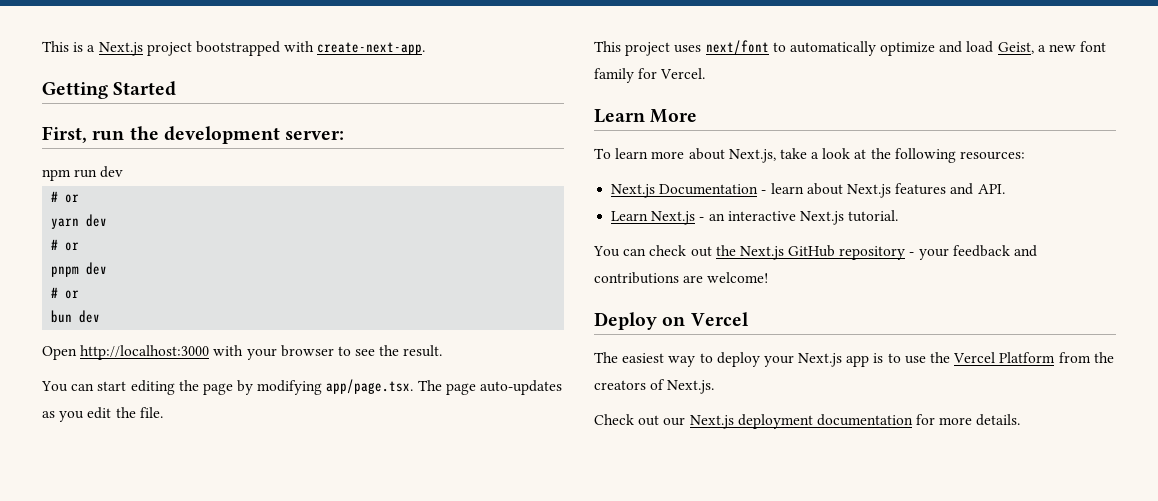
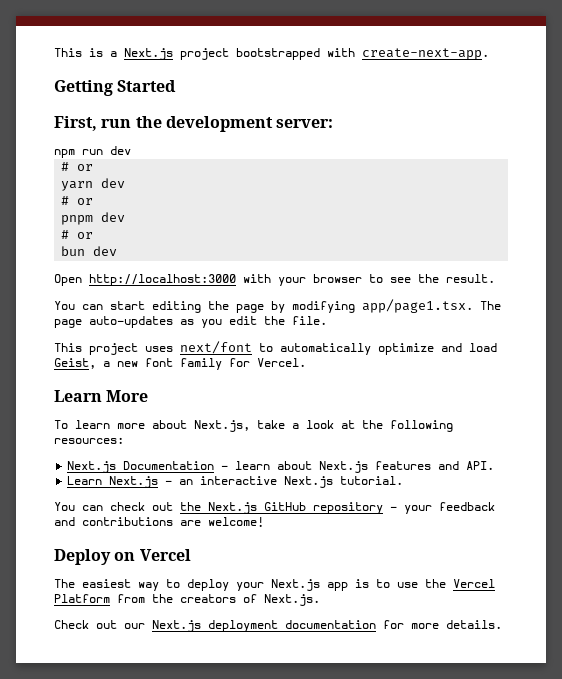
[326,379,414,394] app/page.tsx. -> [362,299,473,313] app/page1.tsx.

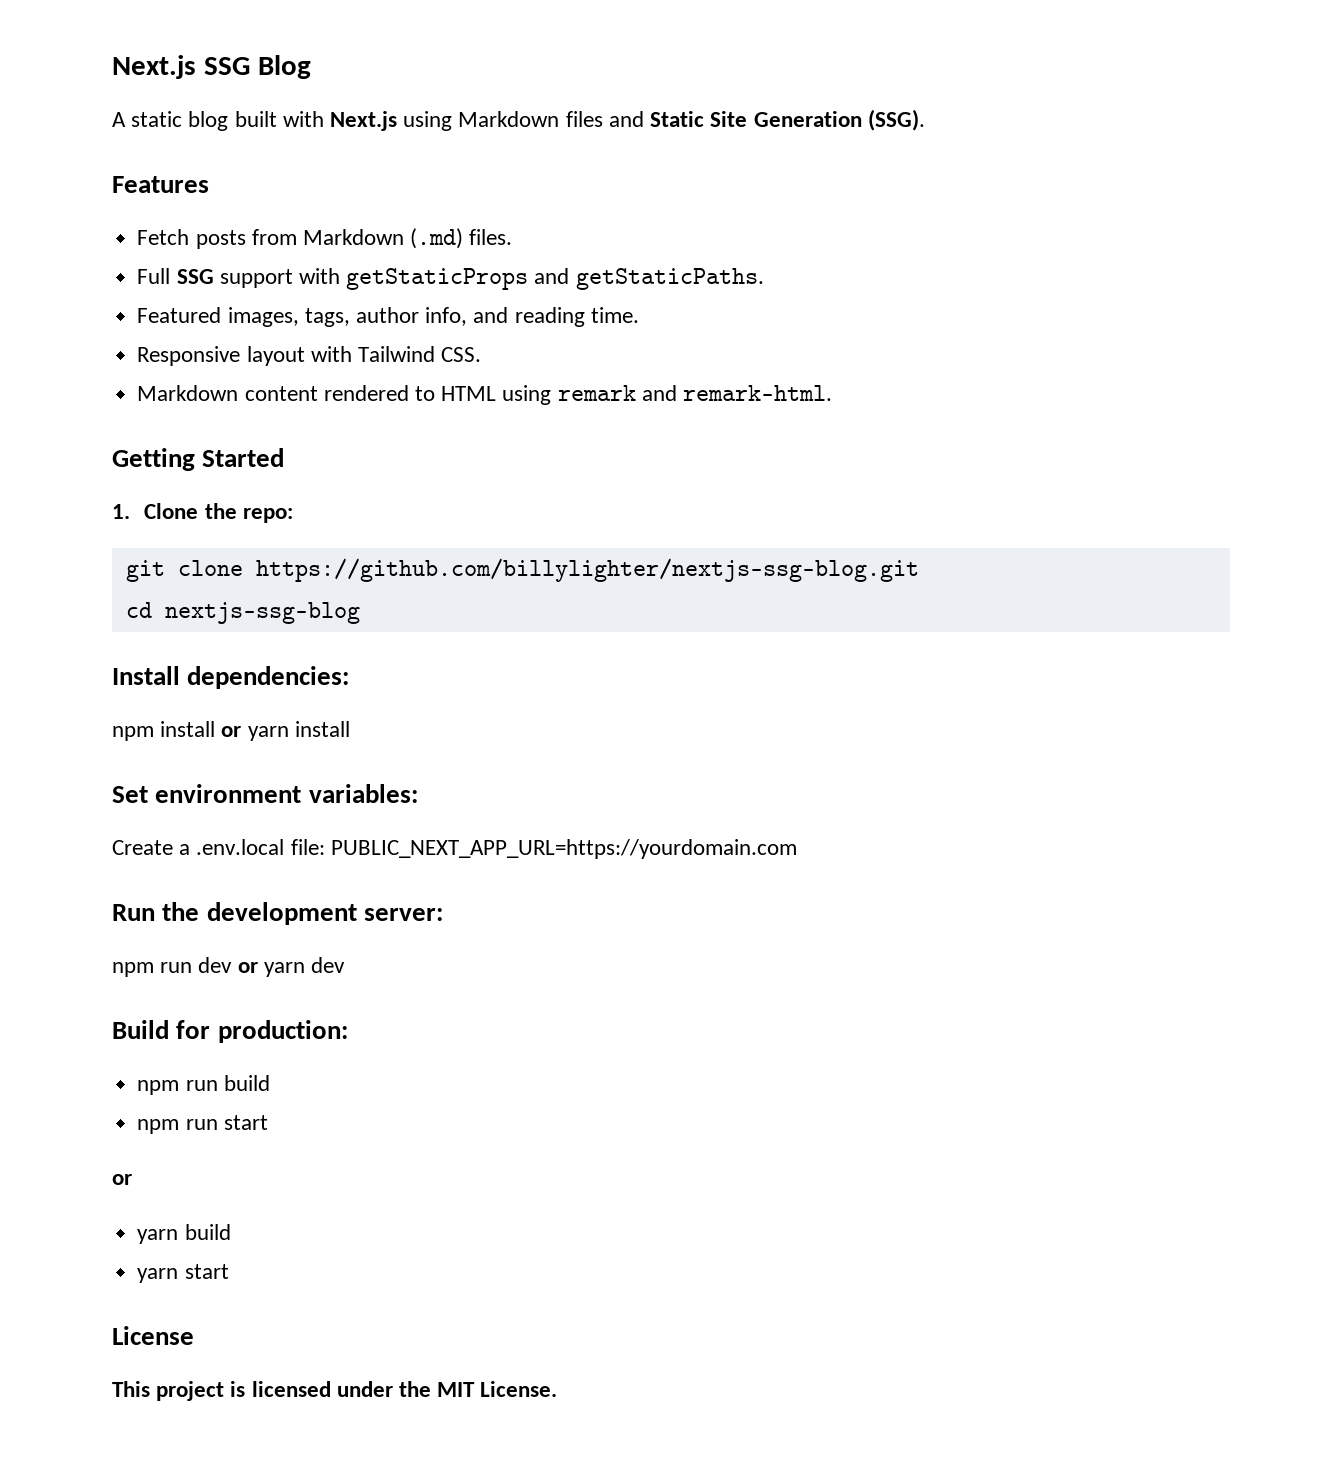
[54,48,489,60] [54,80,177,96] [54,116,132,131] This is a Next.js project bootstrapped with create-next-app. // Getting Started // First, run -> [112,55,311,79] [112,109,925,131] [112,176,209,193] [137,228,513,249] [137,268,764,290] [137,307,639,327] [137,346,482,366] [137,385,832,405] [112,448,285,471] [112,503,293,523] [125,558,919,582] [125,602,360,624] [112,666,350,689] [112,721,350,741] [112,784,418,803] [112,839,797,859] [112,904,155,921] Next.js SSG Blog // A static blog built with Next.js using Markdown files and Static Site Generation (SSG). // Features // Fetch posts from Markdown (.md) files. // Full SSG support with getStaticProps and getStaticPaths. // Featured images, tags, author info, and reading time. // Responsive layout with Tailwind CSS. // Markdown content rendered to HTML using remark and remark-html. // Getting Started // 1. Clone the repo: // git clone https://github.com/billylighter/nextjs-ssg-blog.git // cd nextjs-ssg-blog // Install dependencies: // npm install or yarn install // Set environment variables: // Create a .env.local file: PUBLIC_NEXT_APP_URL=https://yourdomain.com // Run
[61,162,94,171] [61,178,126,191] [61,196,94,205] [61,212,126,225] [61,230,94,239] [61,246,118,256] [54,274,495,286] [54,299,501,313] [54,316,327,328] [54,341,497,355] [54,358,306,370] [54,390,149,402] [54,420,453,432] [54,437,124,444] [67,461,495,473] [67,476,404,488] [54,502,495,514] [54,517,264,527] [54,549,191,565] [54,579,495,591] [54,594,320,606] [54,620,502,632] // # or // yarn dev // # or // pnpm dev // # or // bun dev // Open http://localhost:3000 with your browser to see the result. // You can start editing the page by modifying app/page1.tsx. The page auto-updates as you edit the file. // This project uses next/font to automatically optimize and load Geist, a new font family for Vercel. // Learn More // To learn more about Next.js, take a look at the following resources: // Next.js Documentation - learn about Next.js features and API. // Learn Next.js - an interactive Next.js tutorial. // You can check out the Next.js GitHub repository - your feedback and contributions are welcome! // Deploy on Vercel // The easiest way to deploy your Next.js app is to use the Vercel Platform from the creators of Next.js. // Check out our Next.js deployment documentation for more details. -> [237,957,346,977] [112,1020,348,1043] [137,1075,270,1095] [137,1115,268,1134] [112,1174,132,1185] [137,1224,231,1244] [137,1264,229,1283] [112,1326,194,1345] [112,1381,558,1401] or yarn dev // Build for production: // npm run build // npm run start // or // yarn build // yarn start // License // This project is licensed under the MIT License.

